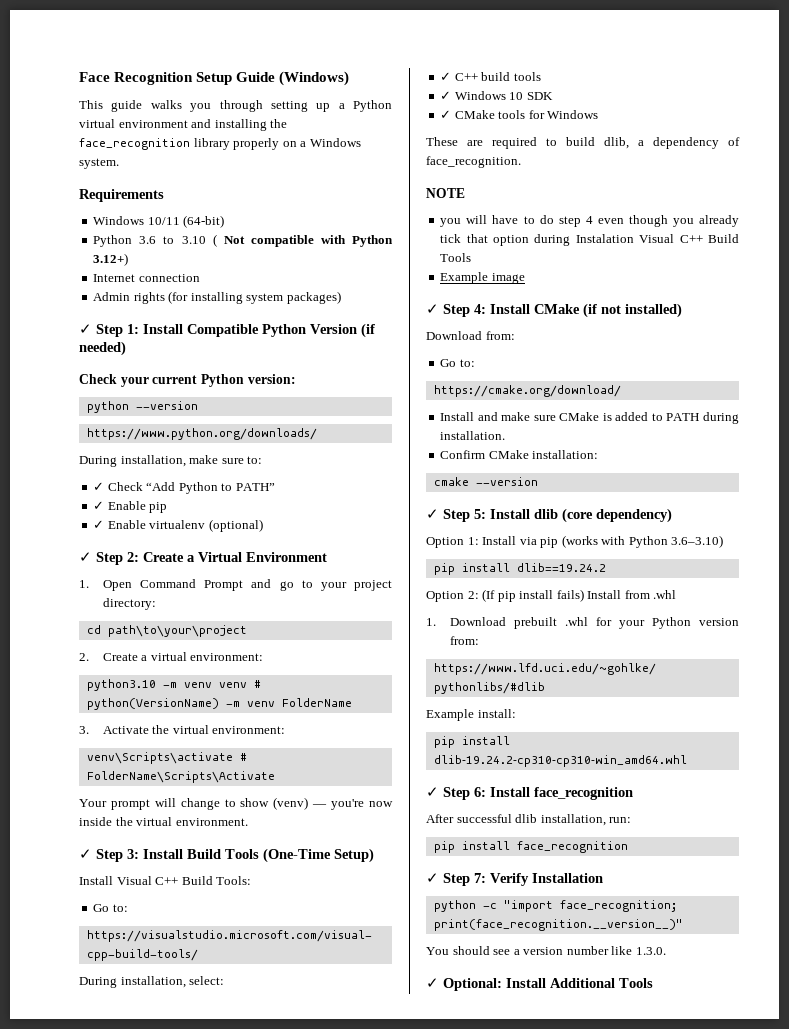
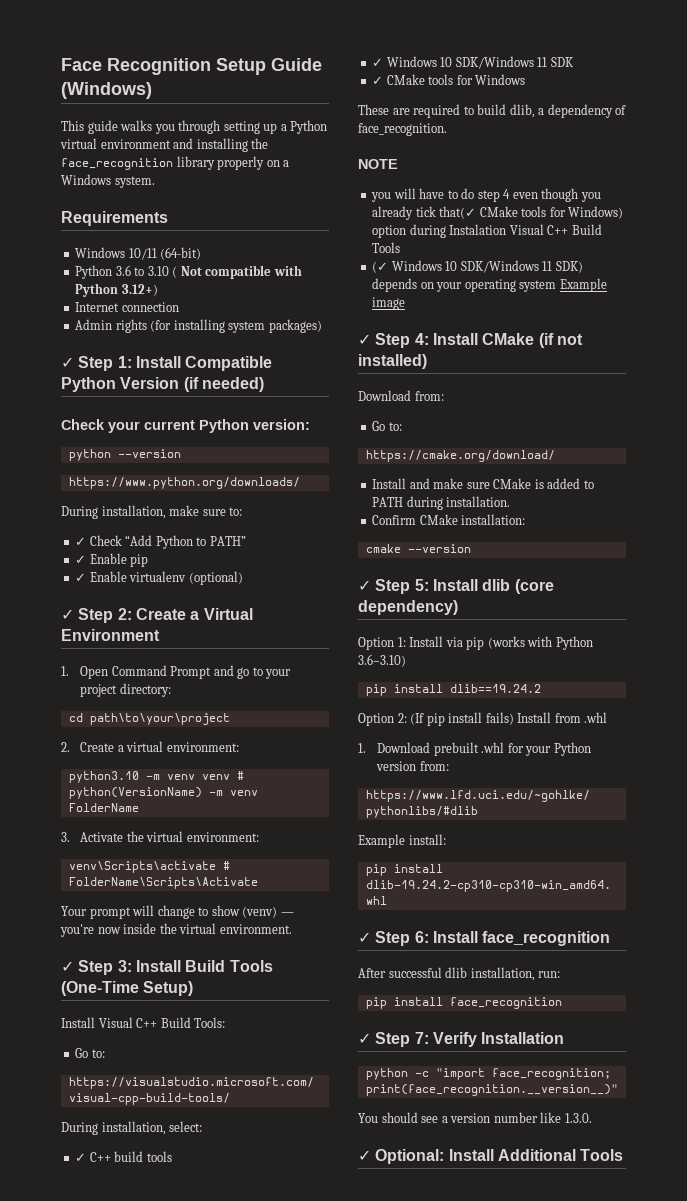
(524, 96) none -> [455,56,548,69] SDK/Windows 11
[466,234,488,243] that -> [439,206,624,219] that(✓ CMake tools for Windows)
(472, 257) none -> [372,260,583,273] [372,278,557,292] (✓ Windows 10 SDK/Windows 11 SDK) depends on your operating system

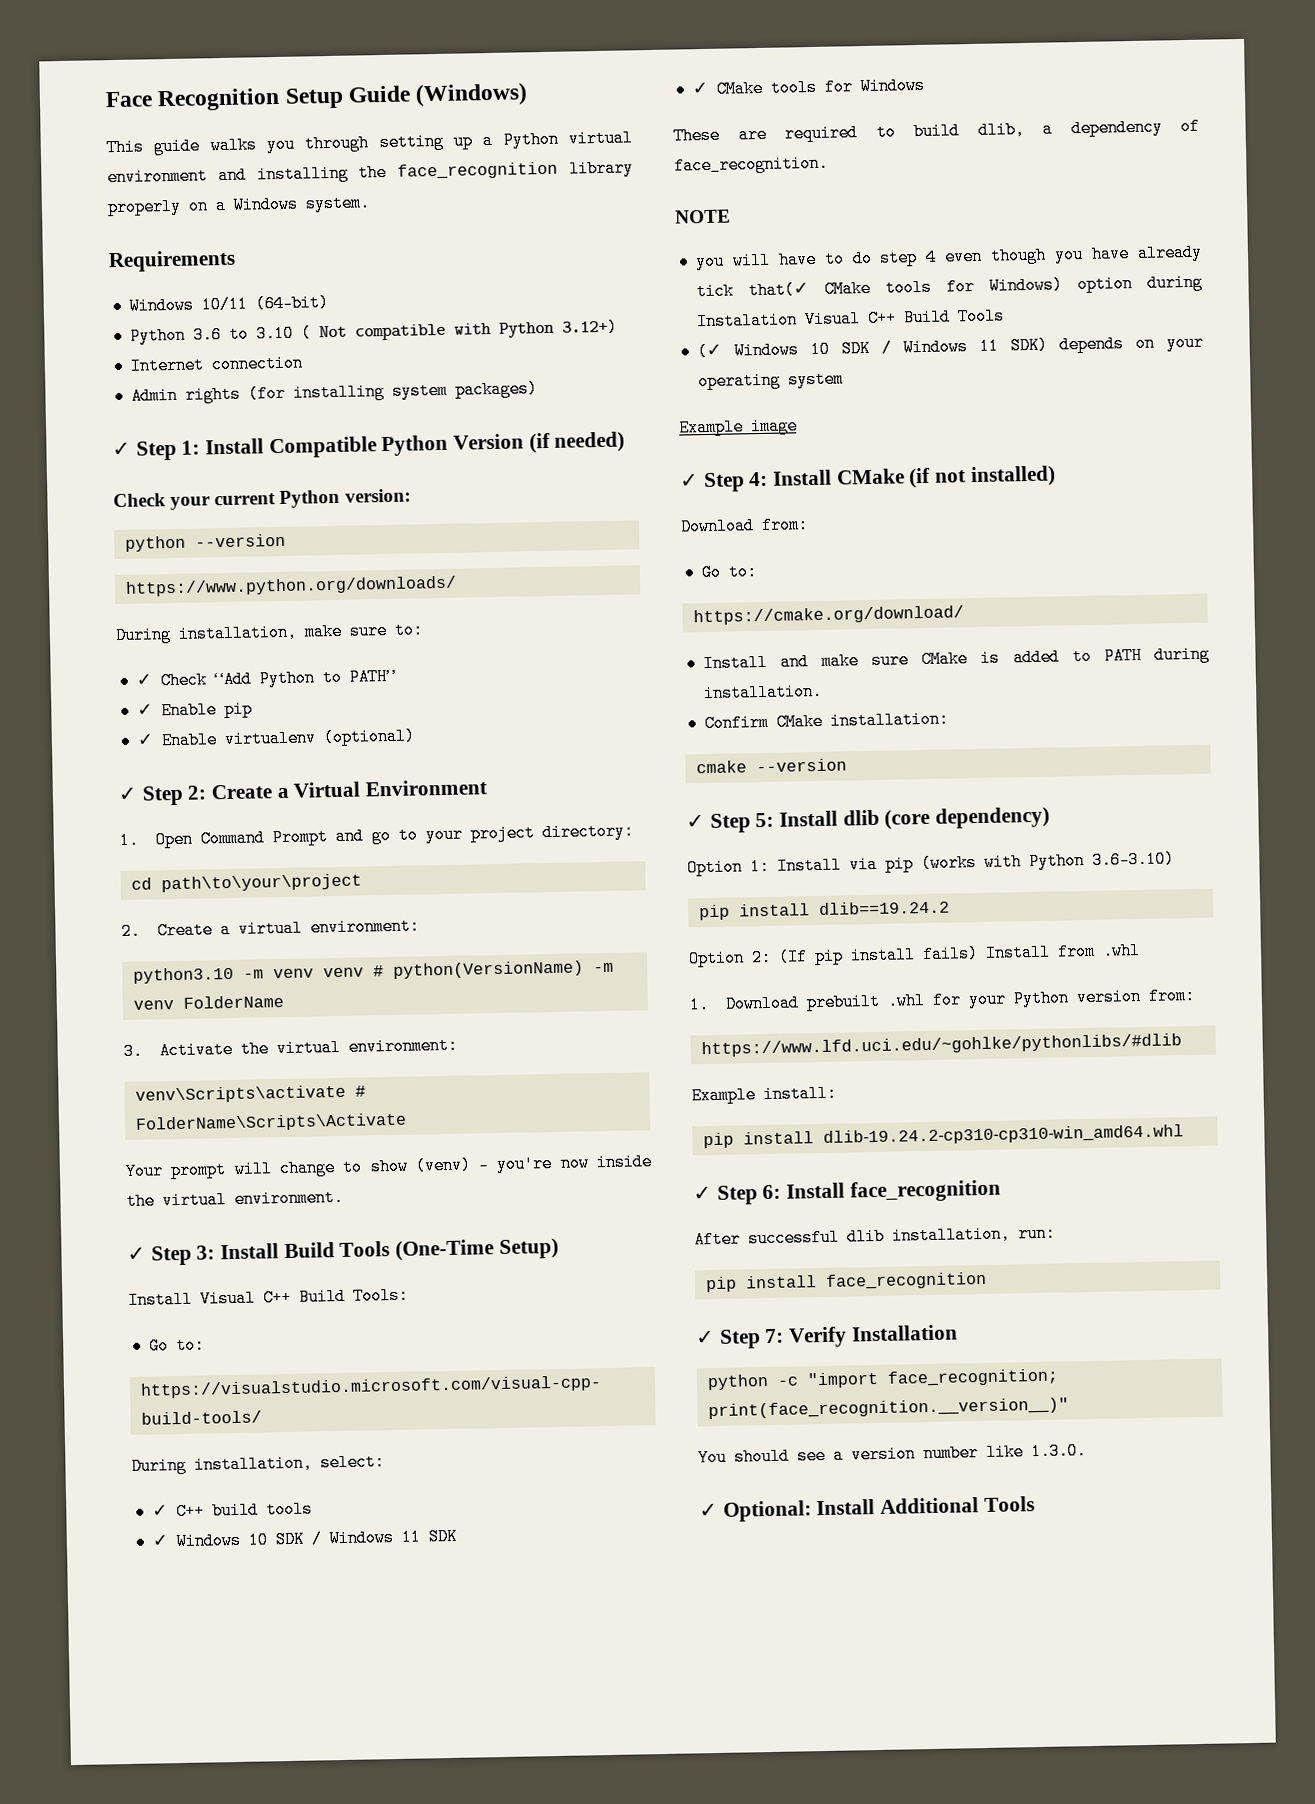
[455,56,534,69] SDK/Windows -> [274,1529,394,1549] SDK / Windows
(601, 197) none -> [1091,245,1131,263] have
[460,260,539,273] SDK/Windows -> [840,338,968,358] SDK / Windows
(557, 286) none -> (844, 379) //

